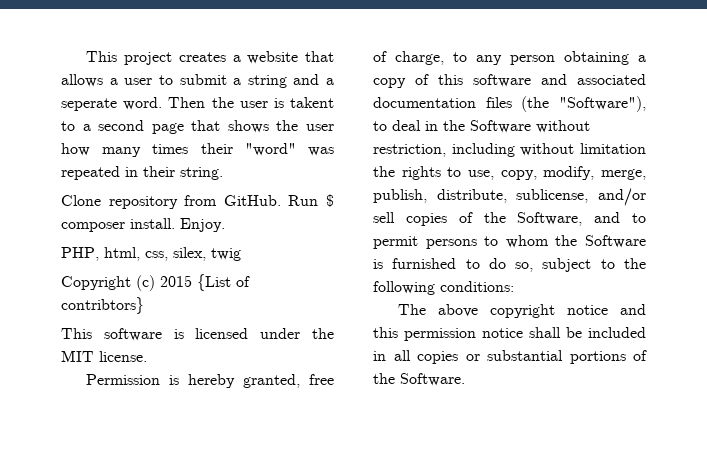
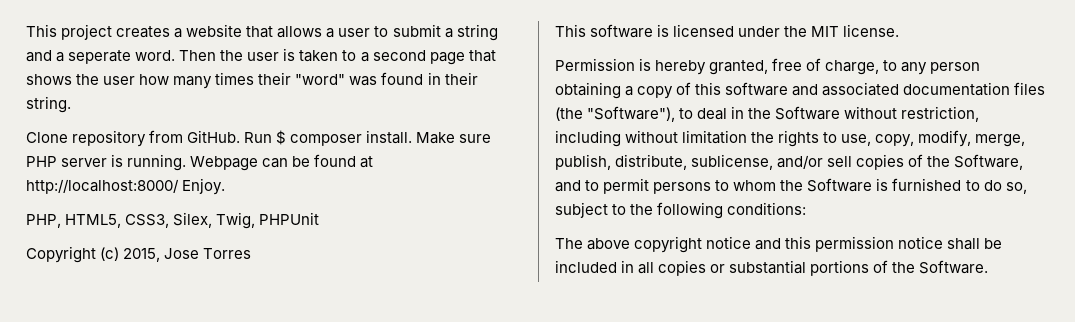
[289,97,334,108] takent -> [299,50,339,62] taken
[61,166,120,180] repeated -> [381,72,424,85] found
[180,218,225,232] [61,247,241,261] [61,274,250,291] [61,297,144,314] Enjoy. // PHP, html, css, silex, twig // Copyright (c) 2015 {List of contribtors} -> [416,132,492,144] [26,154,374,171] [26,178,226,195] [26,212,320,229] [26,246,252,263] Make sure PHP server is running. Webpage can be found at http://localhost:8000/ Enjoy. // PHP, HTML5, CSS3, Silex, Twig, PHPUnit // Copyright (c) 2015, Jose Torres

